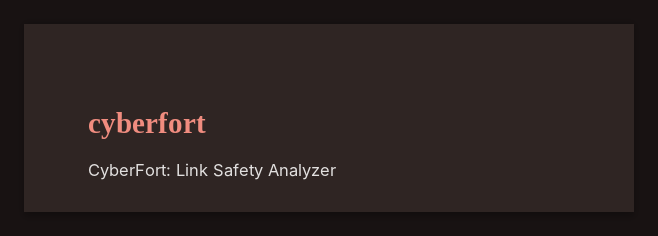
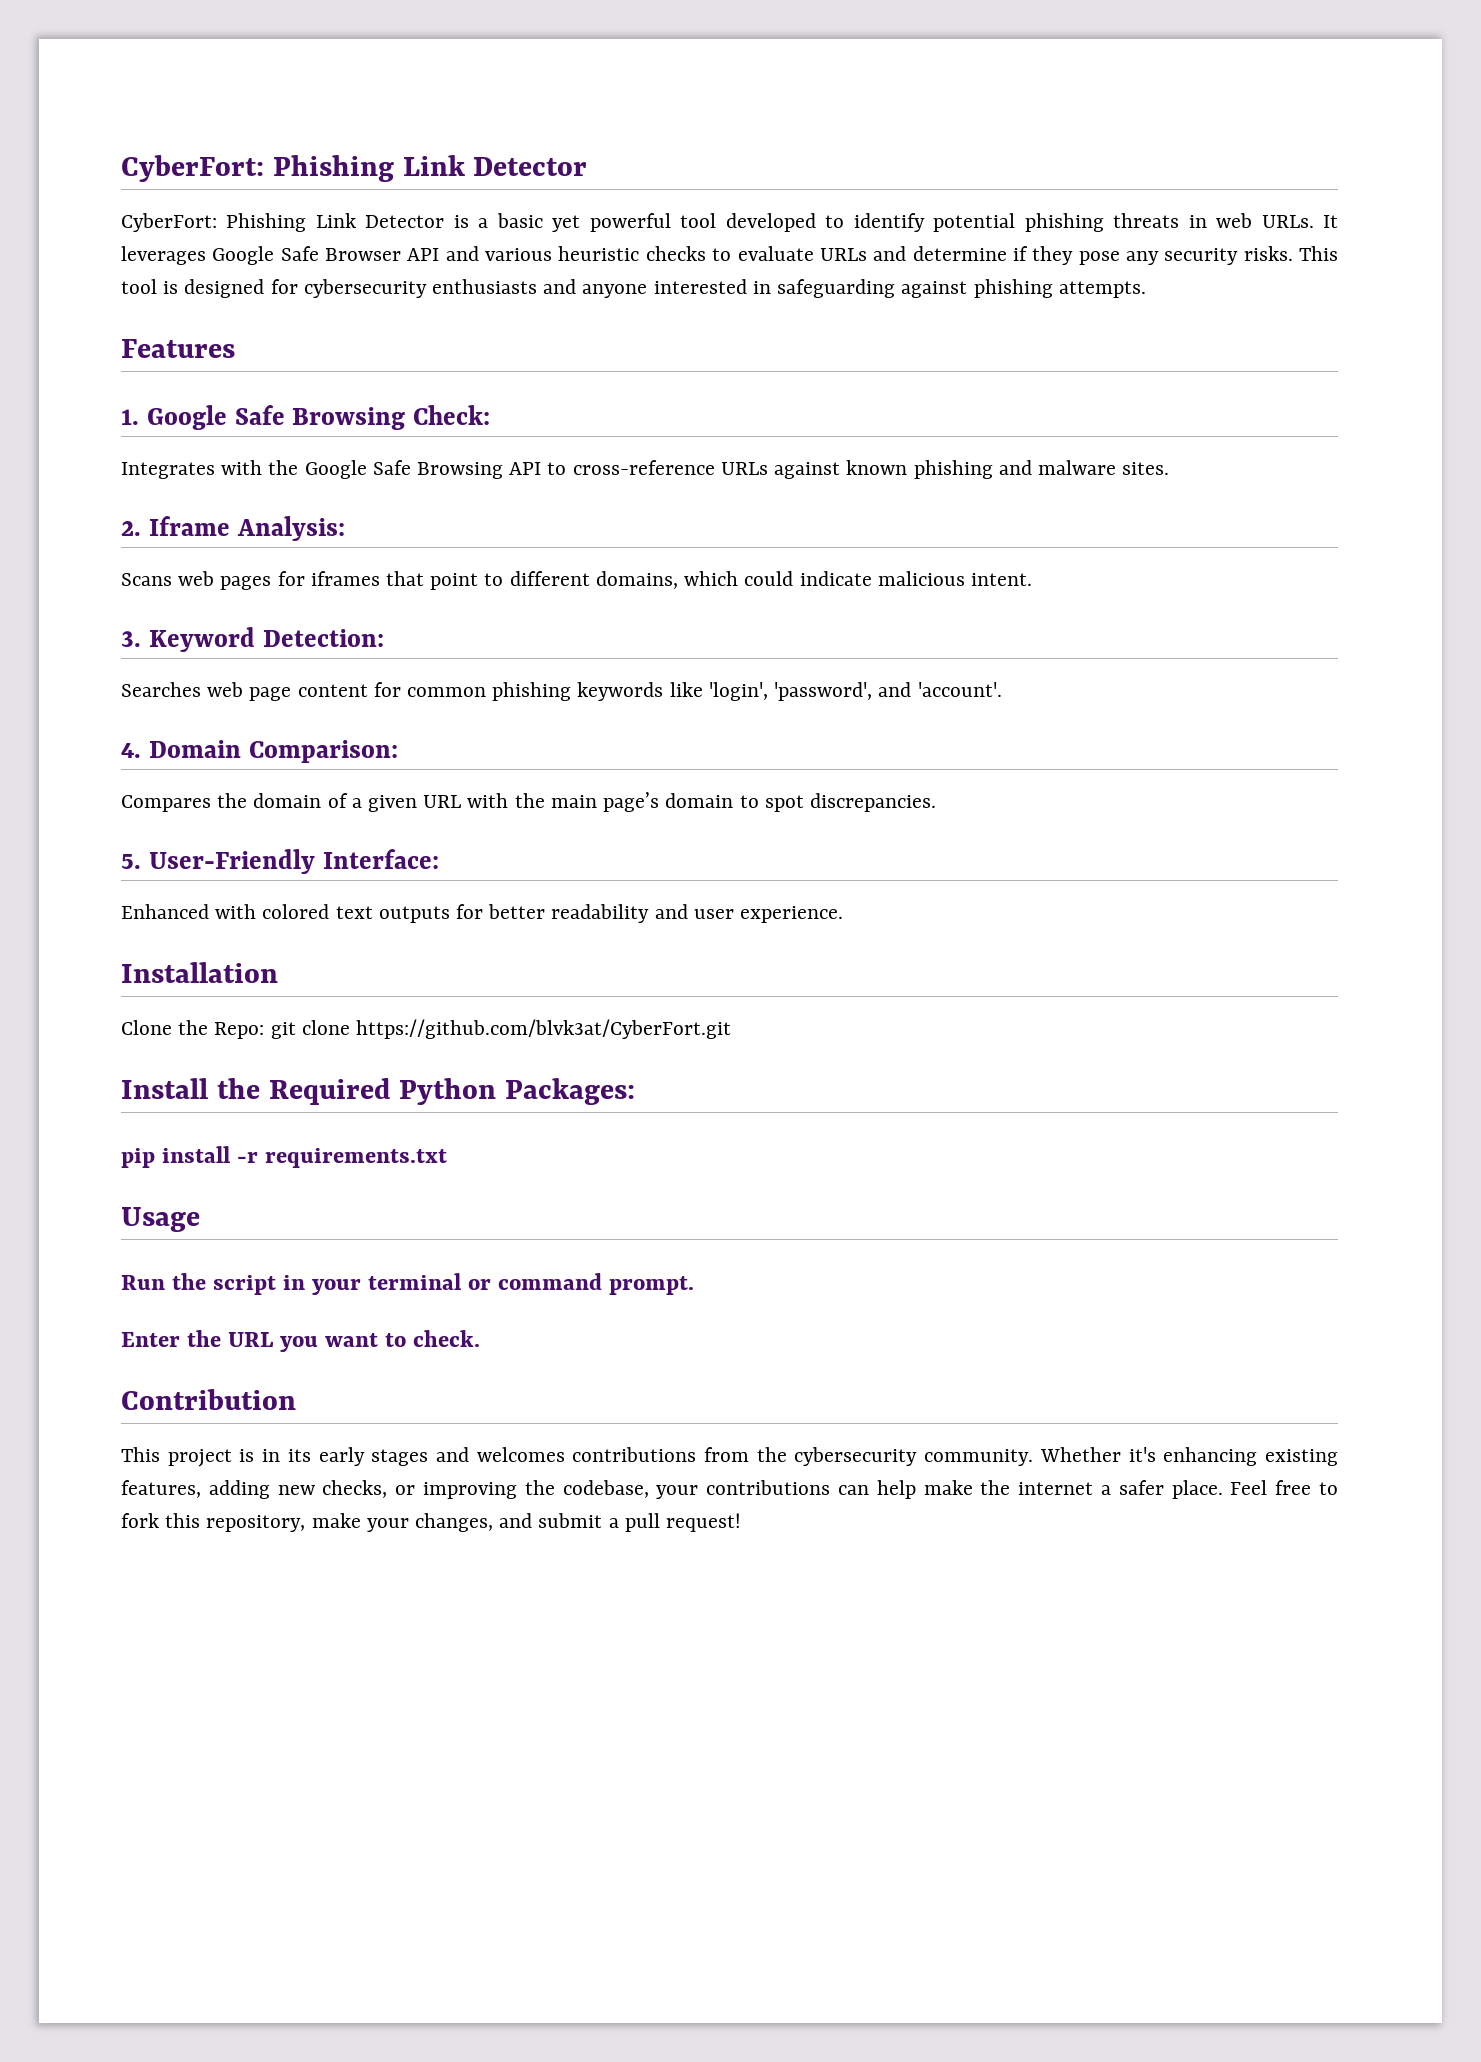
[88,112,206,139] [88,163,336,180] cyberfort // CyberFort: Link Safety Analyzer -> [121,155,588,182] [121,213,1338,232] [121,246,1338,265] [121,279,1146,298] [121,339,235,358] [121,405,491,430] [121,460,1170,479] [121,516,345,541] [121,571,1032,590] [121,627,384,652] [121,682,1002,701] [121,740,398,763] [121,792,936,812] [121,849,439,874] [121,904,844,923] [121,962,278,983] [121,1019,732,1039] [121,1078,636,1105] [121,1146,448,1168] [121,1207,200,1232] [121,1273,695,1295] [121,1330,481,1352] [121,1389,296,1410] [121,1447,1339,1467] [121,1480,1338,1499] [121,1513,742,1532] CyberFort: Phishing Link Detector // CyberFort: Phishing Link Detector is a basic yet powerful tool developed to identify potential phishing threats in web URLs. It leverages Google Safe Browser API and various heuristic checks to evaluate URLs and determine if they pose any security risks. This tool is designed for cybersecurity enthusiasts and anyone interested in safeguarding against phishing attempts. // Features // 1. Google Safe Browsing Check: // Integrates with the Google Safe Browsing API to cross-reference URLs against known phishing and malware sites. // 2. Iframe Analysis: // Scans web pages for iframes that point to different domains, which could indicate malicious intent. // 3. Keyword Detection: // Searches web page content for common phishing keywords like 'login', 'password', and 'account'. // 4. Domain Comparison: // Compares the domain of a given URL with the main page’s domain to spot discrepancies. // 5. User-Friendly Interface: // Enhanced with colored text outputs for better readability and user experience. // Installation // Clone the Repo: git clone https://github.com/blvk3at/CyberFort.git // Install the Required Python Packages: // pip install -r requirements.txt // Usage // Run the script in your terminal or command prompt. // Enter the URL you want to check. // Contribution // This project is in its early stages and welcomes contributions from the cybersecurity community. Whether it's enhancing existing features, adding new checks, or improving the codebase, your contributions can help make the internet a safer place. Feel free to fork this repository, make your changes, and submit a pull request!

